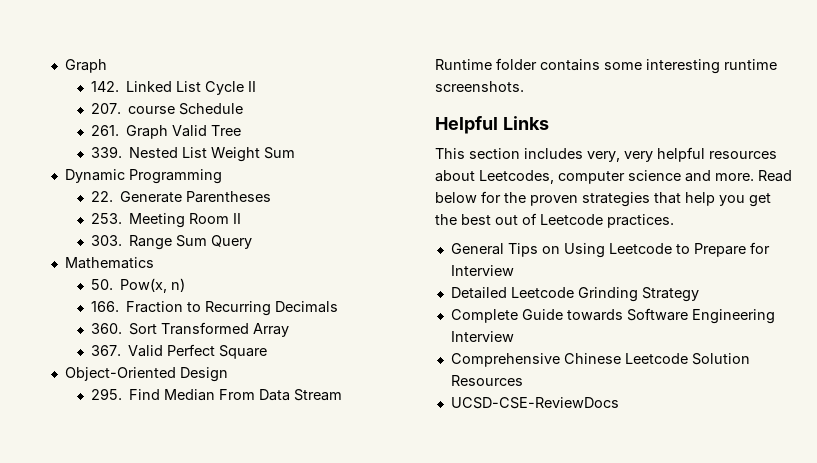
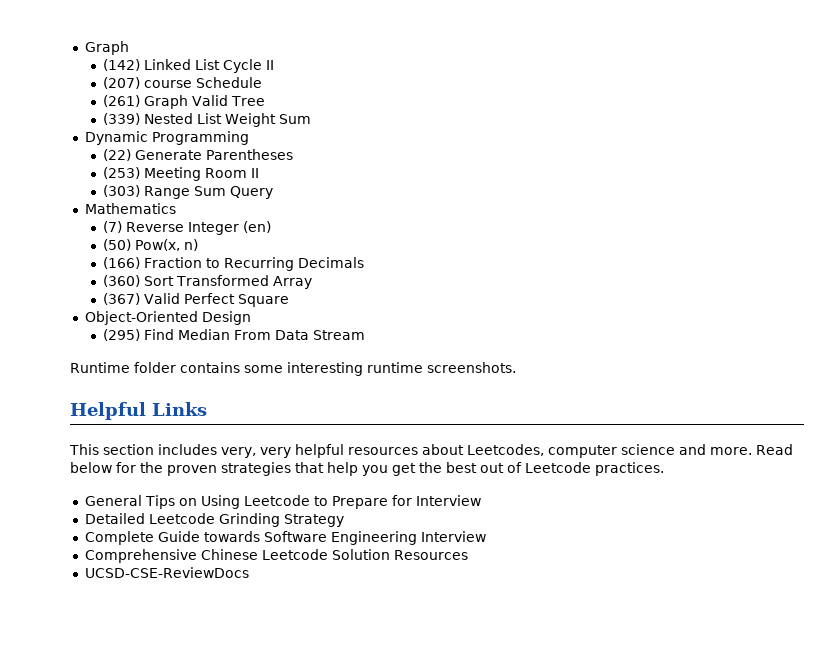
[91,81,120,92] 142. -> [103,59,141,71] (142)
[91,103,122,114] 207. -> [103,77,141,89] (207)
[91,125,120,136] 261. -> [103,95,141,107] (261)
[91,146,123,158] 339. -> [103,113,141,125] (339)
[91,191,114,202] 22. -> [103,149,132,161] (22)
[91,213,123,224] 253. -> [103,167,141,179] (253)
[91,235,123,246] 303. -> [103,185,141,197] (303)
[91,279,114,290] 50. -> [103,221,272,235] [103,239,132,251] (7) Reverse Integer (en) // (50)
[91,301,120,312] 166. -> [103,257,141,269] (166)
[91,323,123,334] 360. -> [103,275,141,287] (360)
[91,345,122,356] 367. -> [103,293,141,305] (367)
[91,388,123,400] 295. -> [103,329,141,341] (295)

